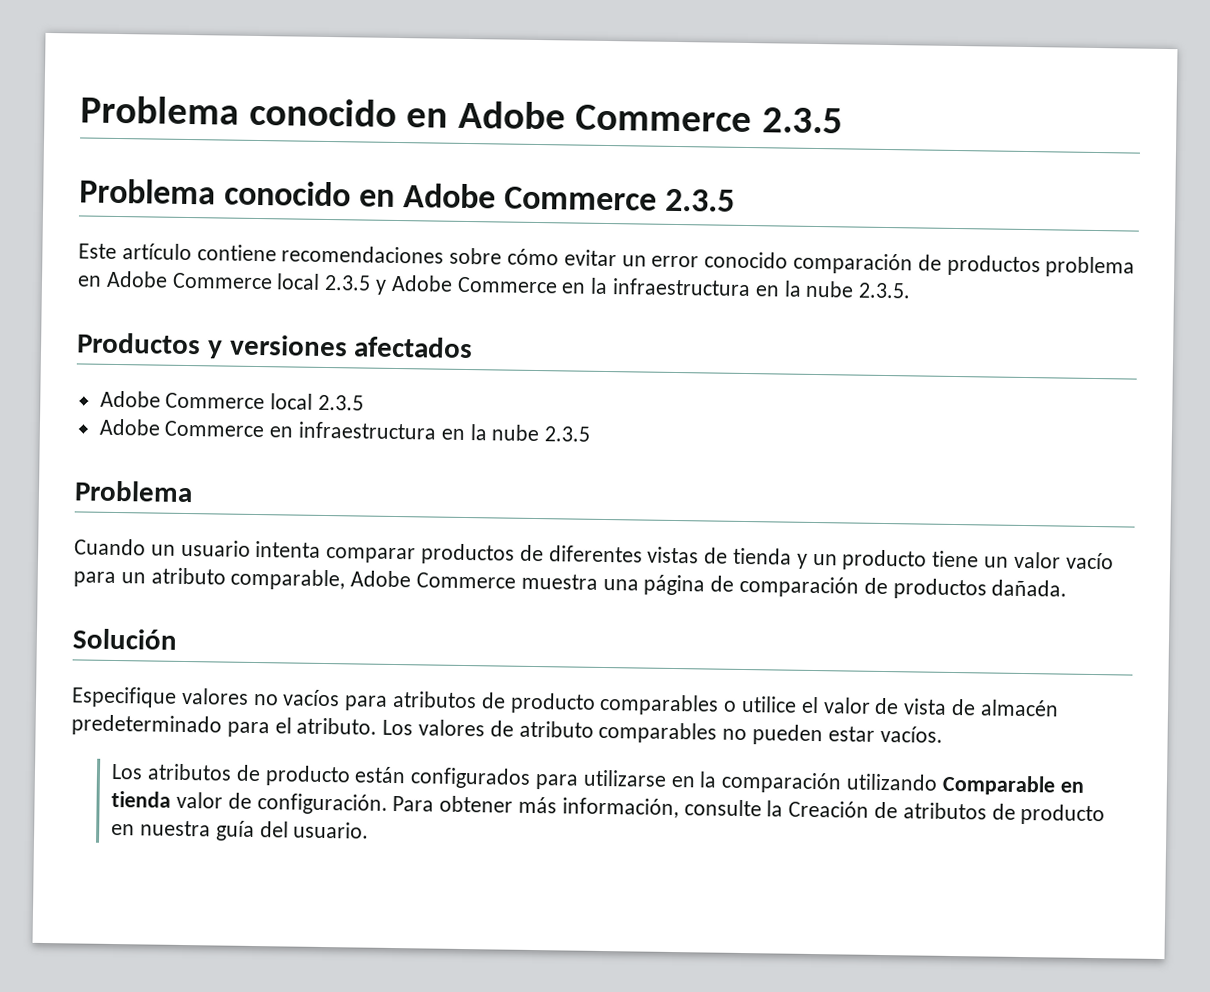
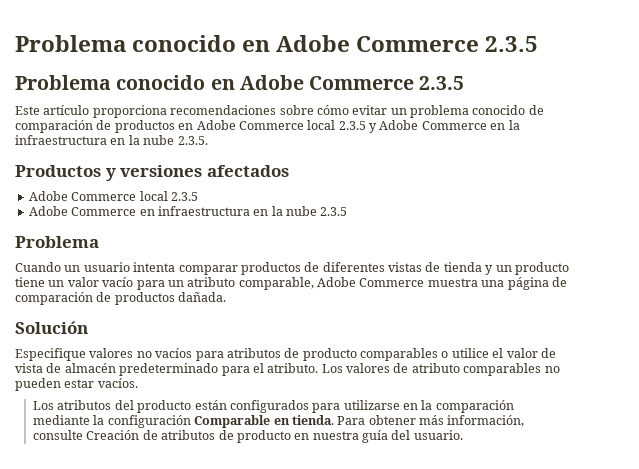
[196,244,277,262] contiene -> [92,105,167,118] proporciona
[651,251,1136,278] error conocido comparación de productos problema -> [410,105,544,118] [15,120,175,133] problema conocido de comparación de productos
[235,764,261,782] de -> [114,400,134,410] del
[846,773,1084,796] [111,790,388,815] utilizando Comparable en tienda valor de configuración. -> [32,415,334,428] mediante la configuración Comparable en tienda.
[766,800,784,817] la -> (83, 435) none

